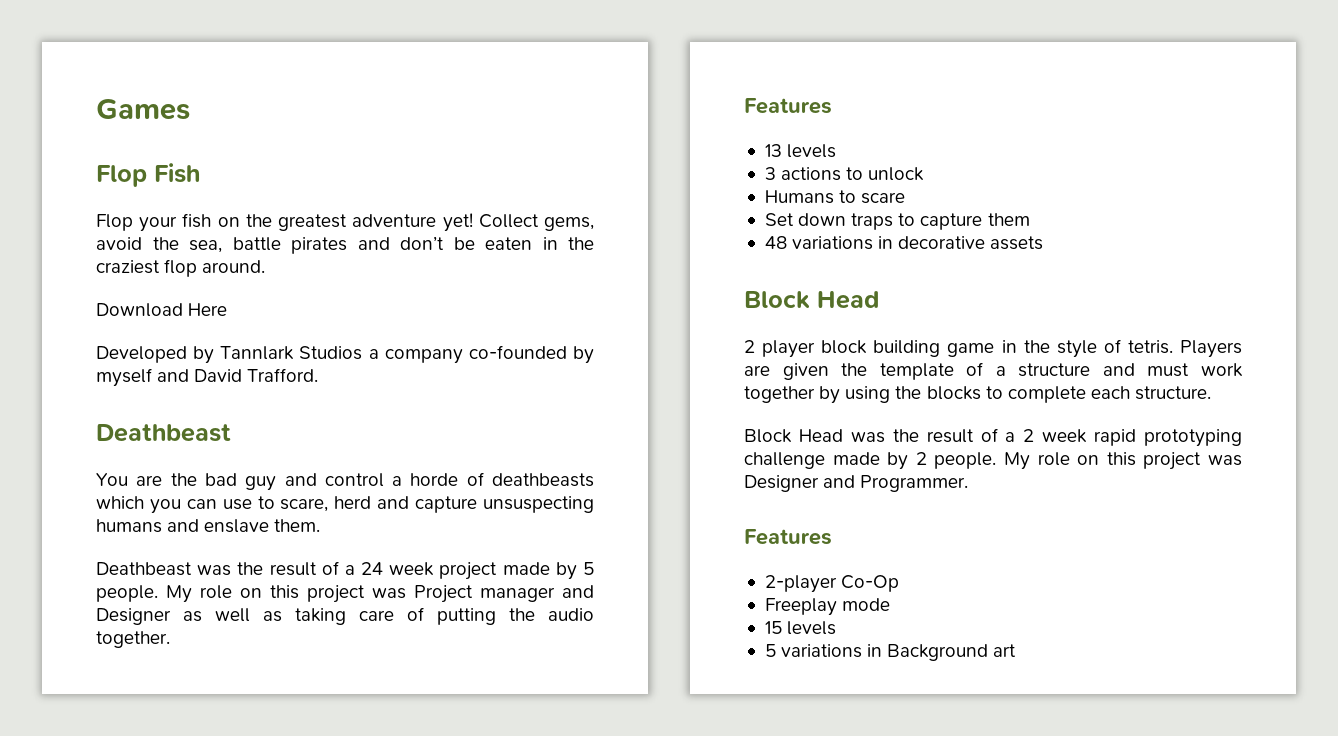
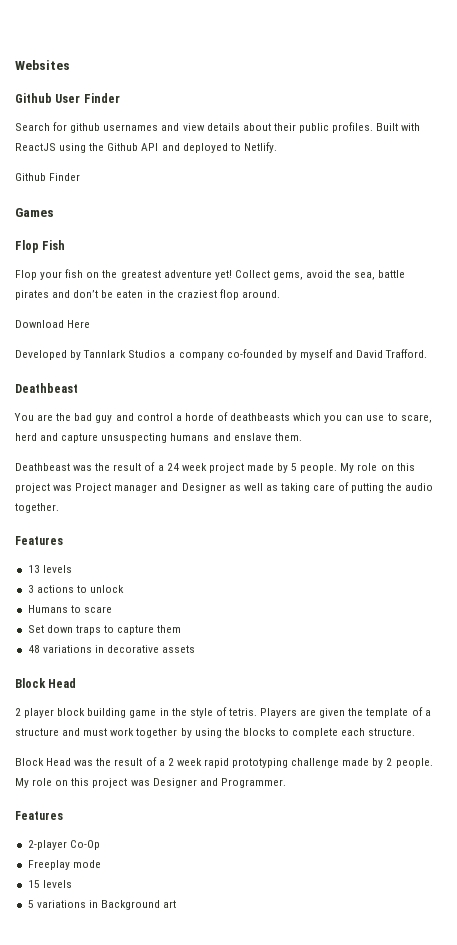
(96, 109) none -> [15,60,70,70] [15,93,120,103] [15,122,421,133] [15,142,277,153] [15,173,81,181] Websites // Github User Finder // Search for github usernames and view details about their public profiles. Built with ReactJS using the Github API and deployed to Netlify. // Github Finder //

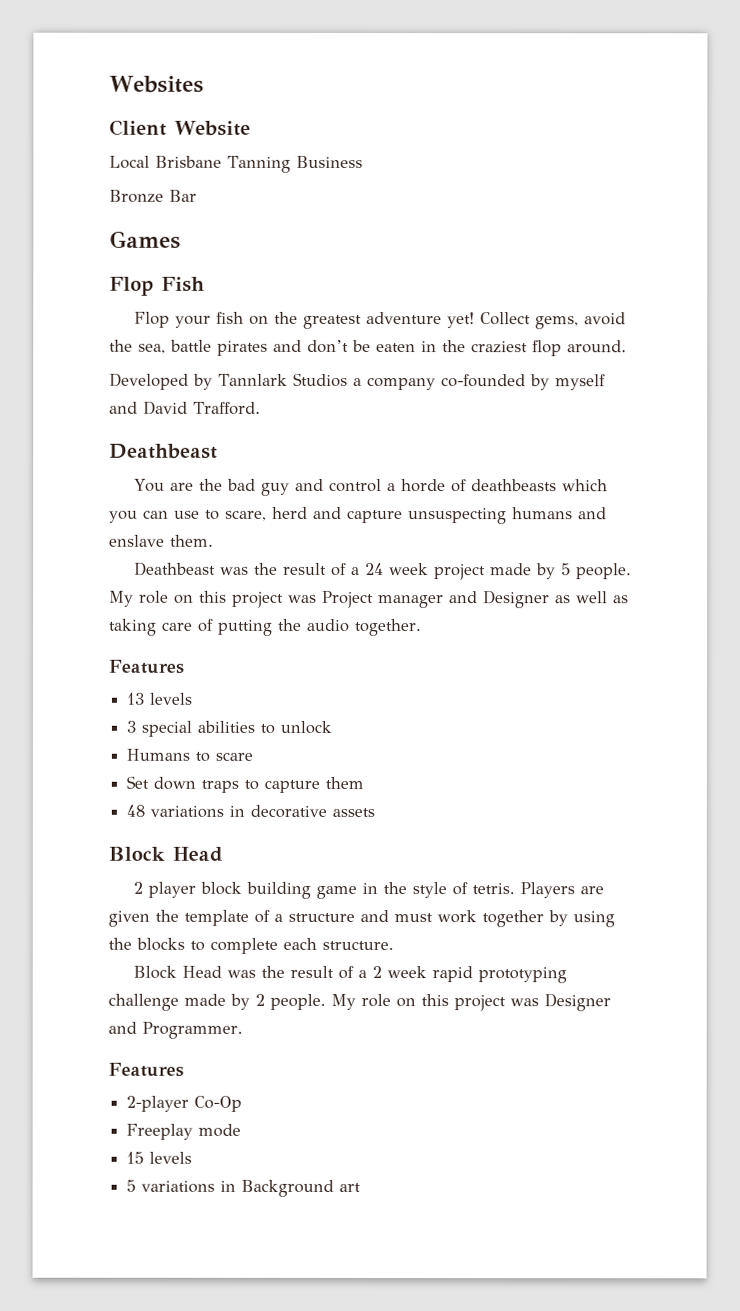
[15,93,120,103] [15,122,421,133] [15,142,277,153] [15,173,81,181] Github User Finder // Search for github usernames and view details about their public profiles. Built with ReactJS using the Github API and deployed to Netlify. // Github Finder -> [109,119,251,136] [109,155,363,173] [109,189,197,203] Client Website // Local Brisbane Tanning Business // Bronze Bar
[15,320,91,328] // Download Here -> (627, 347) none
[36,585,74,593] actions -> [141,720,256,737] special abilities

